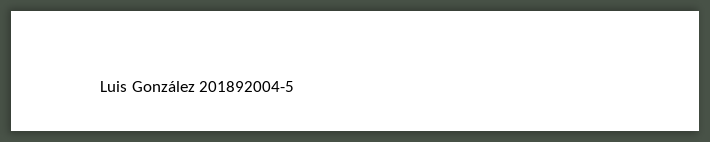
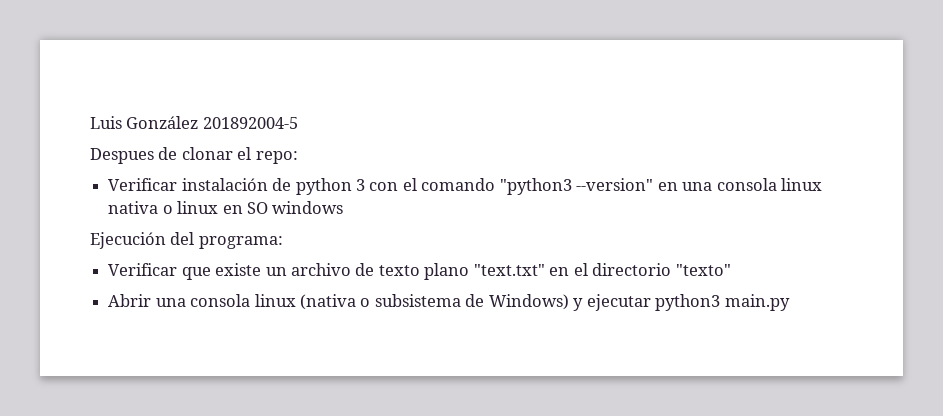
(295, 86) none -> [90,147,298,164] [108,178,823,195] [108,201,344,214] [90,232,283,249] [108,263,731,280] [108,294,790,311] // Despues de clonar el repo: // Verificar instalación de python 3 con el comando "python3 --version" en una consola linux nativa o linux en SO windows // Ejecución del programa: // Verificar que existe un archivo de texto plano "text.txt" en el directorio "texto" // Abrir una consola linux (nativa o subsistema de Windows) y ejecutar python3 main.py

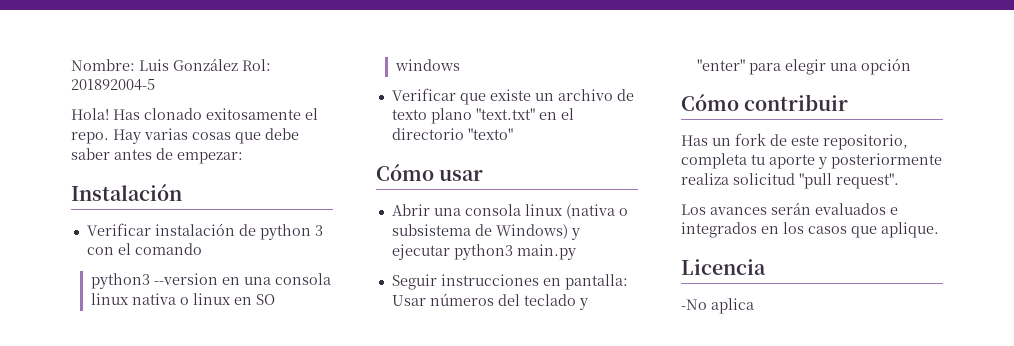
(90, 122) none -> [71,59,135,71] Nombre:
(199, 122) none -> [242,59,271,71] Rol:
[90,147,298,164] Despues de clonar el repo: -> [71,108,318,120] [71,128,299,144] [71,148,243,164] [71,184,182,201] Hola! Has clonado exitosamente el repo. Hay varias cosas que debe saber antes de empezar: // Instalación
[499,178,654,195] "python3 --version" -> [90,273,218,289] // python3 --version
[90,232,283,249] // Ejecución del programa: -> (460, 65) none
(731, 270) none -> [376,164,484,181] // Cómo usar
(790, 302) none -> [391,274,628,290] [391,293,588,310] [696,58,911,75] [681,94,849,111] [681,133,908,150] [681,153,942,169] [681,173,899,189] [681,202,898,215] [681,222,939,238] [681,259,766,275] [681,298,754,314] // Seguir instrucciones en pantalla: Usar números del teclado y "enter" para elegir una opción // Cómo contribuir // Has un fork de este repositorio, completa tu aporte y posteriormente realiza solicitud "pull request". // Los avances serán evaluados e integrados en los casos que aplique. // Licencia // -No aplica

